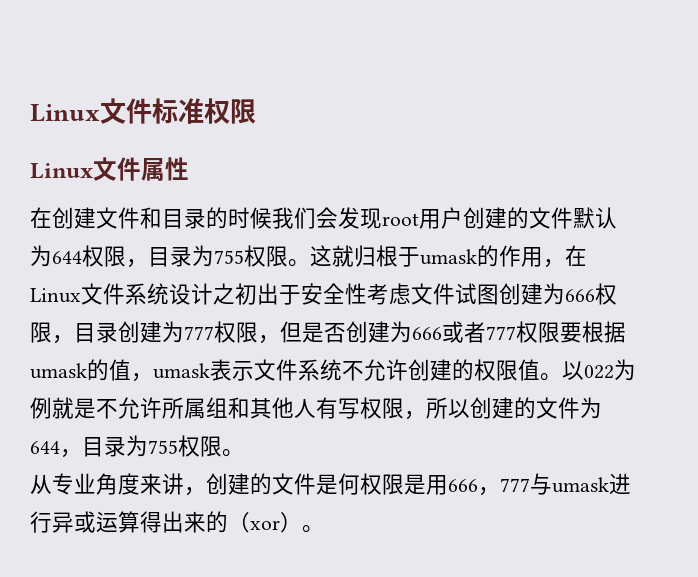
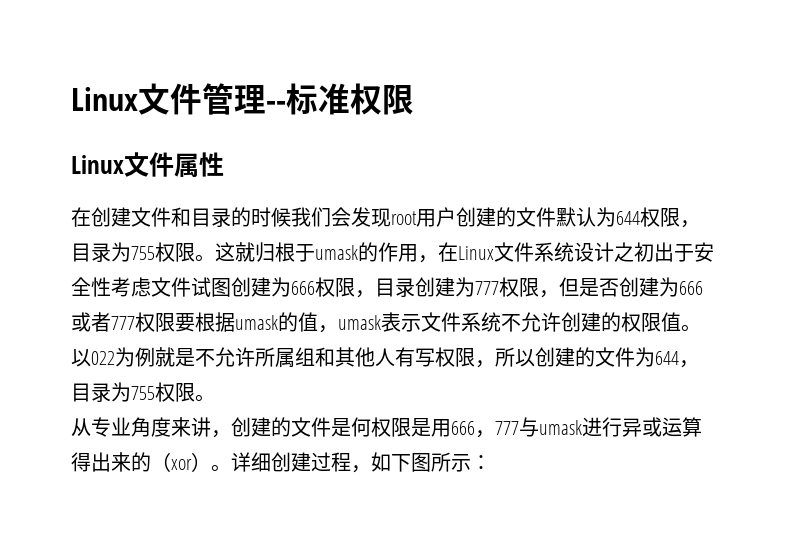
[30,98,152,124] Linux文件 -> [71,83,286,115] Linux文件管理--
(324, 529) none -> [231,452,491,473] 详细创建过程，如下图所示：

